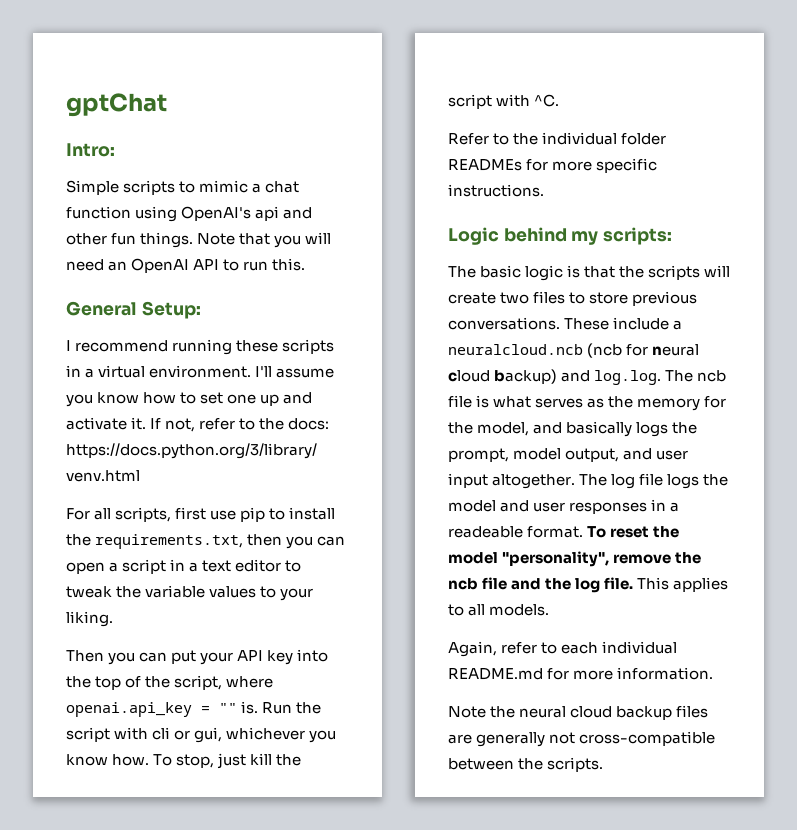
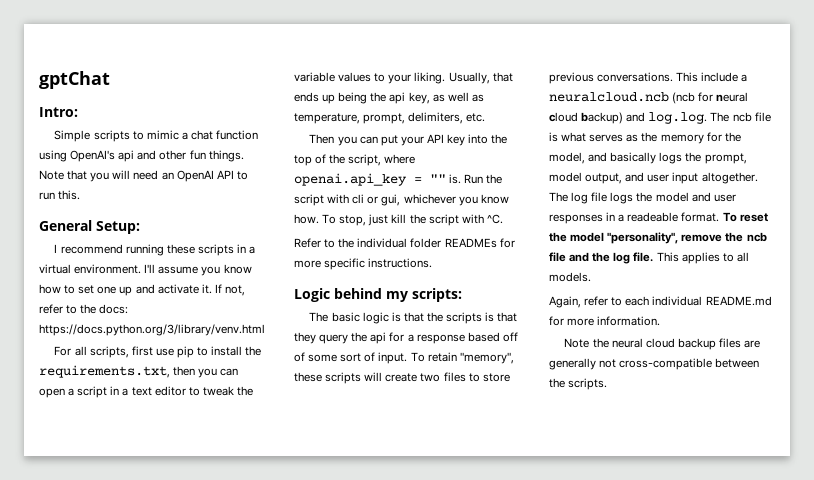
(113, 619) none -> [448,72,513,84] [294,92,484,104] [294,112,486,124] Usually, that ends up being the api key, as well as temperature, prompt, delimiters, etc.
(701, 272) none -> [485,312,518,322] [294,332,518,344] [294,352,514,364] [294,372,362,384] is that they query the api for a response based off of some sort of input. To retain "memory", these scripts
[564,318,610,330] These -> [676,72,699,82] This

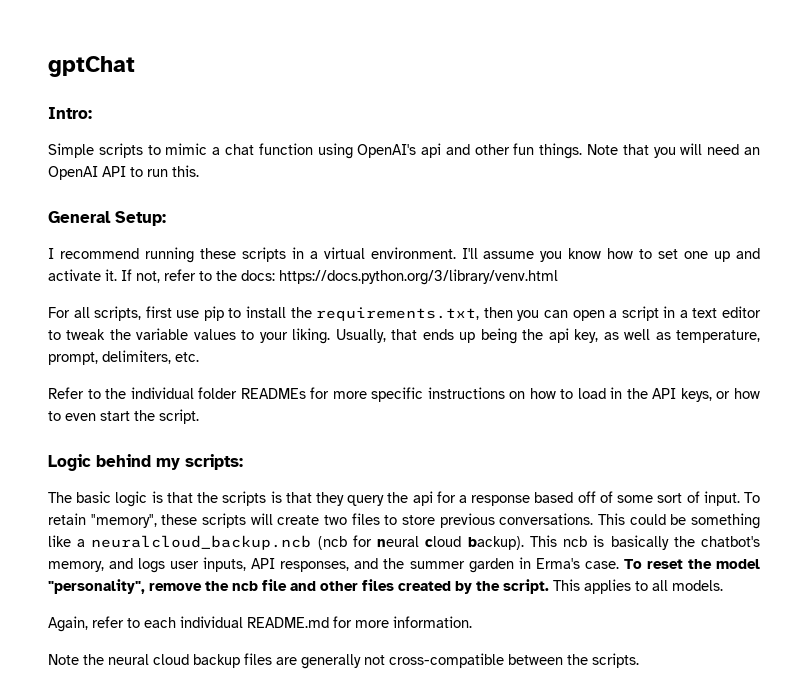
[309,134,508,146] [294,154,416,166] [294,173,503,186] [294,194,509,206] [294,214,503,226] // Then you can put your API key into the top of the script, where openai.api_key = "" is. Run the script with cli or gui, whichever you know how. To stop, just kill the script with ^C. -> (199, 357) none
[368,258,433,268] instructions. -> [427,387,760,402] [48,409,199,424] instructions on how to load in the API keys, or how to even start the script.
[701,72,748,82] [549,92,749,104] [549,112,771,124] [549,132,741,144] [549,152,747,164] [549,172,758,184] [549,192,736,204] [549,212,720,224] include a neuralcloud.ncb (ncb for neural cloud backup) and log.log. The ncb file is what serves as the memory for the model, and basically logs the prompt, model output, and user input altogether. The log file logs the model and user responses in a readeable format. -> [629,513,760,529] [48,535,761,550] [48,557,619,573] could be something like a neuralcloud_backup.ncb (ncb for neural cloud backup). This ncb is basically the chatbot's memory, and logs user inputs, API responses, and the summer garden in Erma's case.
[592,252,654,264] the log file. -> [320,579,549,594] other files created by the script.

